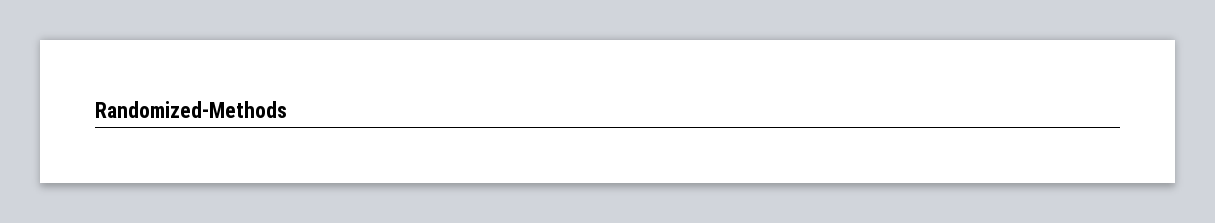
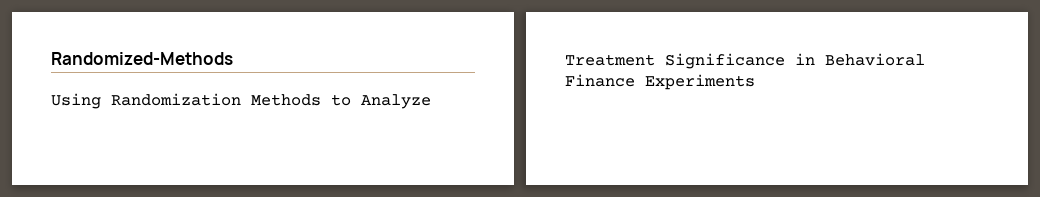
(287, 109) none -> [51,93,431,109] [565,53,925,69] [565,74,755,90] // Using Randomization Methods to Analyze Treatment Significance in Behavioral Finance Experiments

